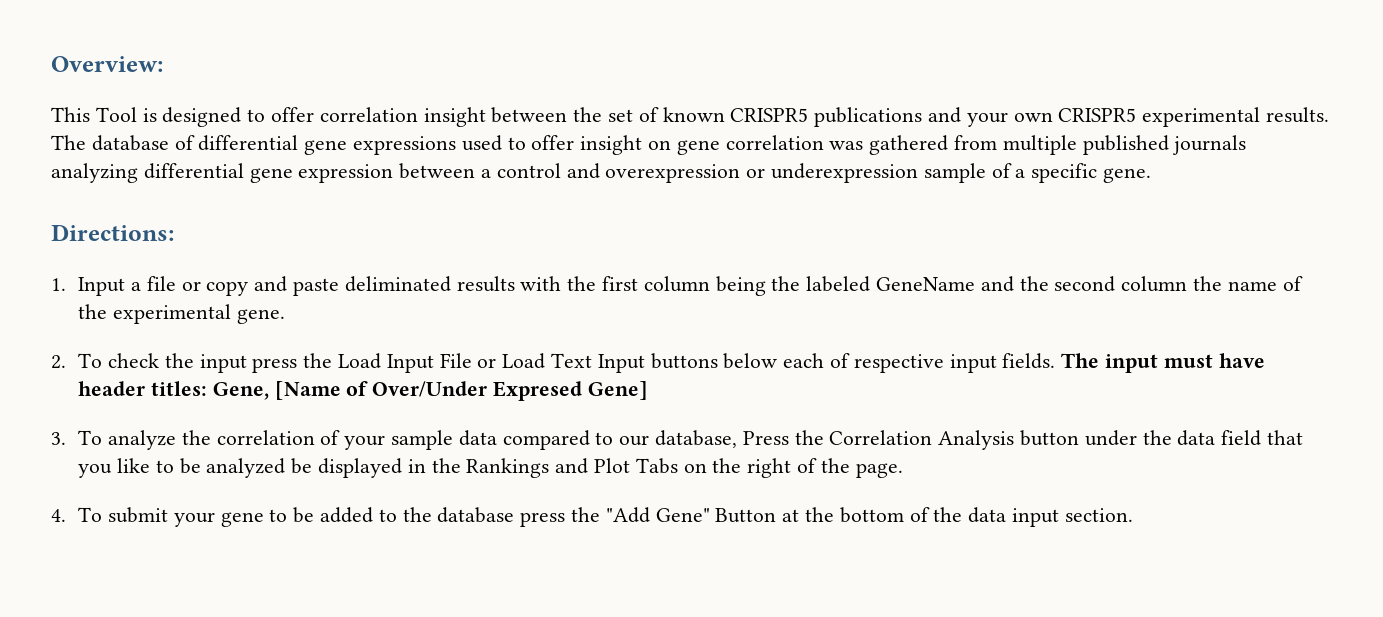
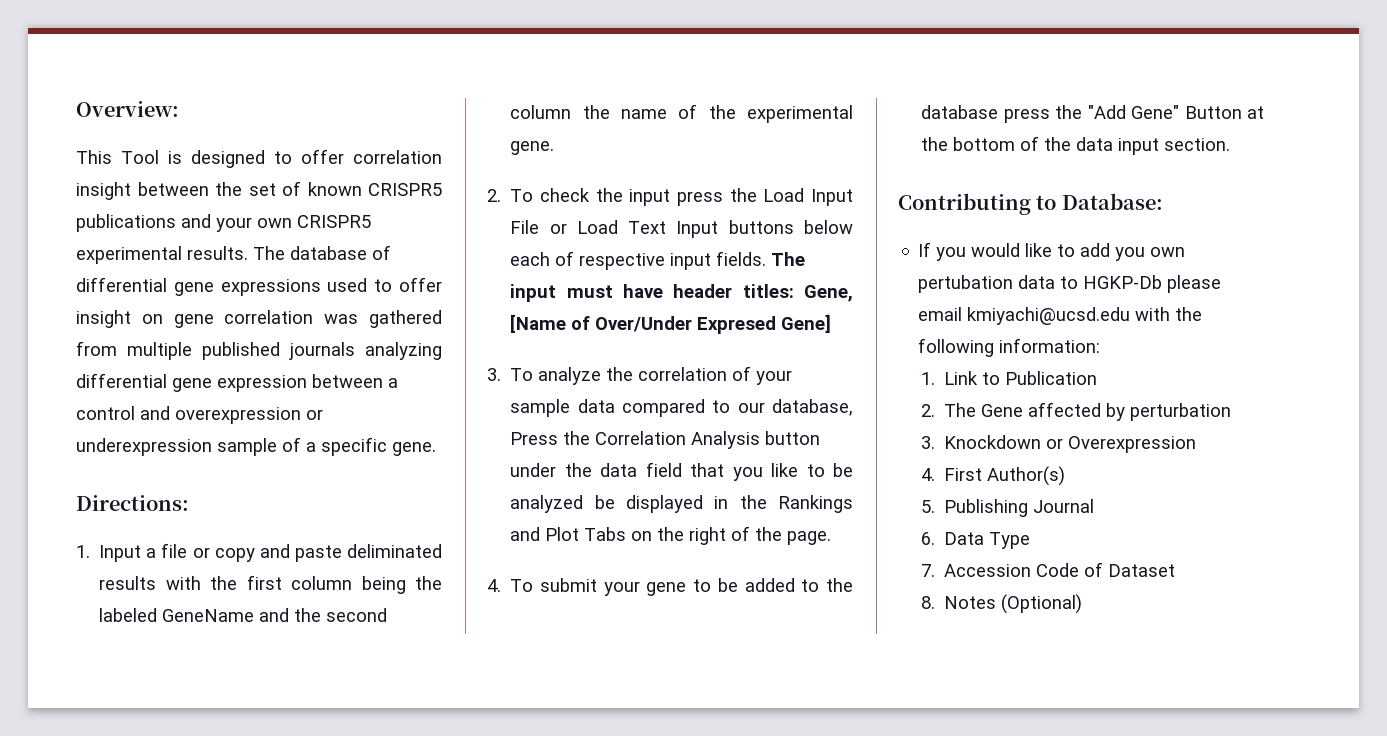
(1133, 515) none -> [898,193,1163,215] [918,242,1186,261] [918,275,1222,293] [918,307,1203,325] [918,338,1101,357] [921,371,1098,385] [921,402,1232,421] [921,435,1197,453] [921,466,1066,486] [921,499,1095,517] [921,532,1031,549] [921,562,1176,577] [921,594,1083,614] // Contributing to Database: // If you would like to add you own pertubation data to HGKP-Db please email kmiyachi@ucsd.edu with the following information: // 1. Link to Publication // 2. The Gene affected by perturbation // 3. Knockdown or Overexpression // 4. First Author(s) // 5. Publishing Journal // 6. Data Type // 7. Accession Code of Dataset // 8. Notes (Optional)

